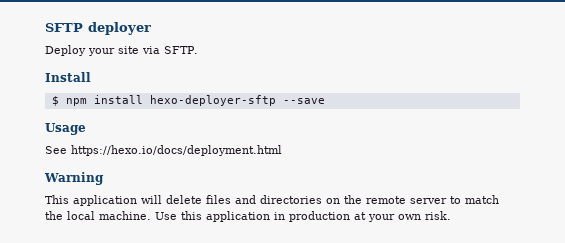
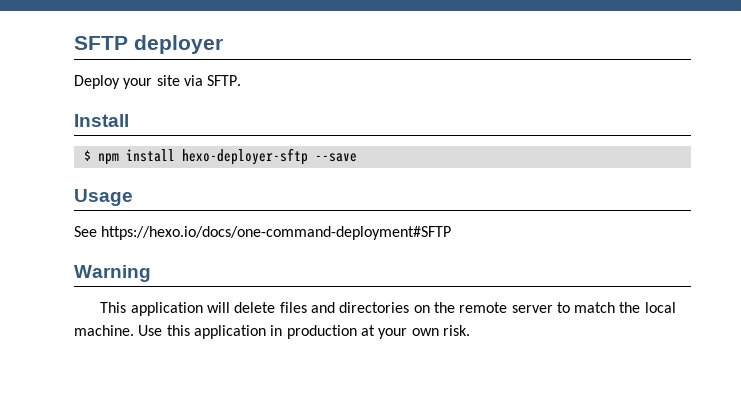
[71,145,282,156] https://hexo.io/docs/deployment.html -> [101,226,452,240] https://hexo.io/docs/one-command-deployment#SFTP

